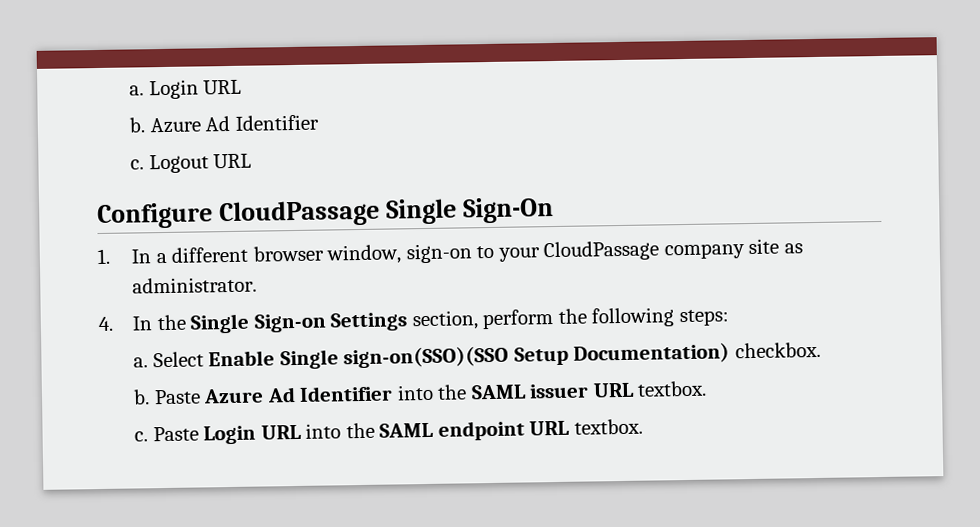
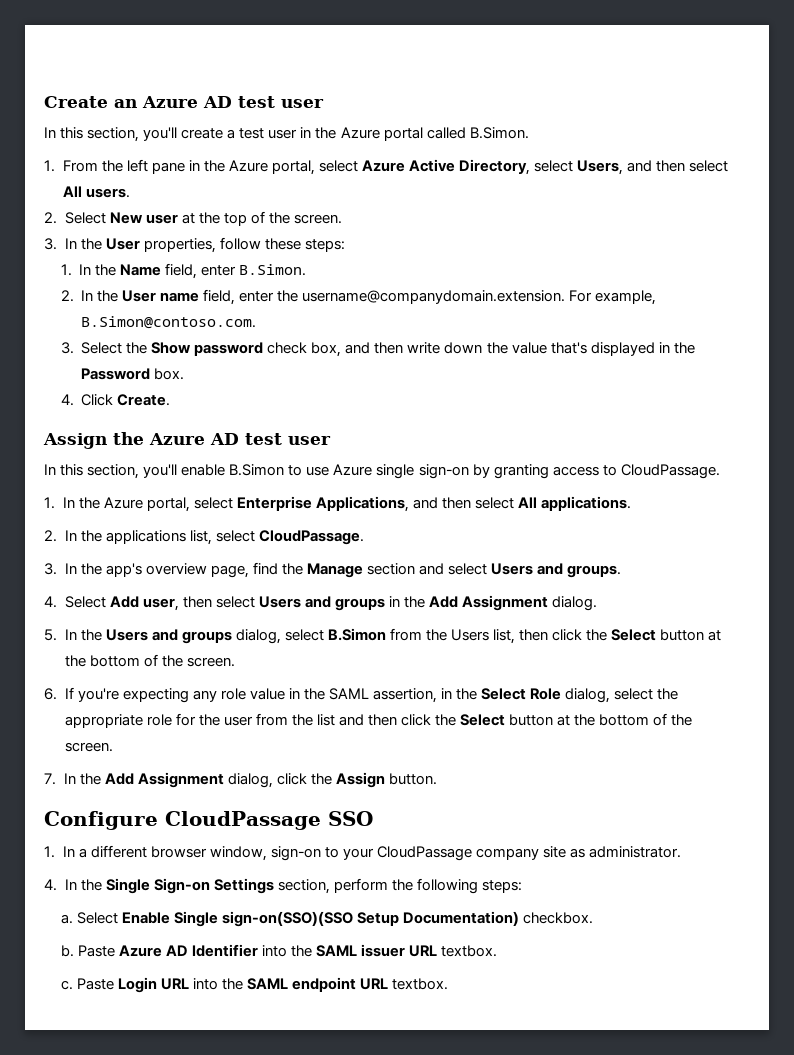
[129,79,243,100] [129,114,319,134] [130,153,253,174] a. Login URL // b. Azure Ad Identifier // c. Logout URL -> [44,96,324,108] [44,127,529,142] [44,159,729,175] [62,186,130,198] [44,211,342,226] [44,237,345,253] [60,263,307,279] [60,289,657,305] [81,316,257,329] [60,342,695,357] [81,368,185,380] [60,394,171,406] [43,432,331,449] [44,464,720,479] [44,496,632,512] [44,530,364,545] [44,562,622,578] [44,595,598,611] [44,628,722,644] [64,654,235,667] [44,687,679,703] [64,713,693,728] [64,742,113,752] [44,772,437,788] Create an Azure AD test user // In this section, you'll create a test user in the Azure portal called B.Simon. // 1. From the left pane in the Azure portal, select Azure Active Directory, select Users, and then select All users. // 2. Select New user at the top of the screen. // 3. In the User properties, follow these steps: // 1. In the Name field, enter B.Simon. // 2. In the User name field, enter the username@companydomain.extension. For example, B.Simon@contoso.com. // 3. Select the Show password check box, and then write down the value that's displayed in the Password box. // 4. Click Create. // Assign the Azure AD test user // In this section, you'll enable B.Simon to use Azure single sign-on by granting access to CloudPassage. // 1. In the Azure portal, select Enterprise Applications, and then select All applications. // 2. In the applications list, select CloudPassage. // 3. In the app's overview page, find the Manage section and select Users and groups. // 4. Select Add user, then select Users and groups in the Add Assignment dialog. // 5. In the Users and groups dialog, select B.Simon from the Users list, then click the Select button at the bottom of the screen. // 6. If you're expecting any role value in the SAML assertion, in the Select Role dialog, select the appropriate role for the user from the list and then click the Select button at the bottom of the screen. // 7. In the Add Assignment dialog, click the Assign button.
[385,197,554,225] Single Sign-On -> [328,811,373,826] SSO
[266,387,296,403] Ad -> [165,945,188,956] AD

